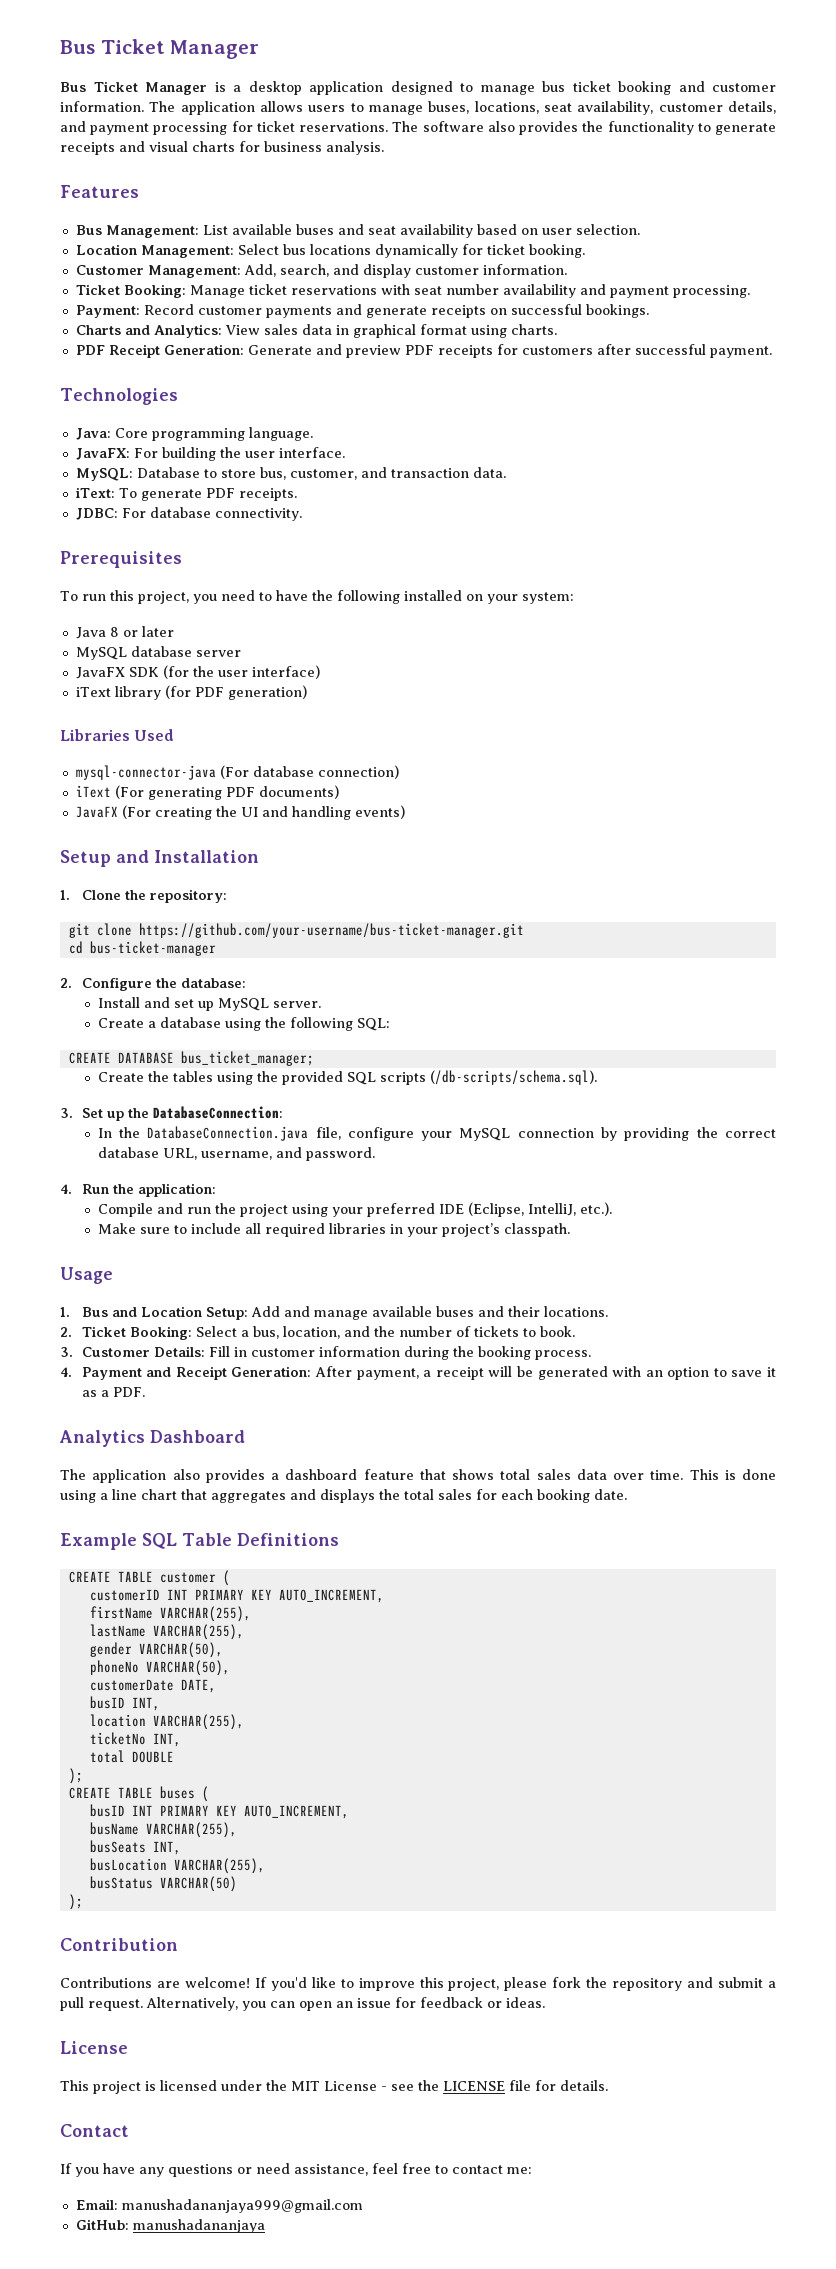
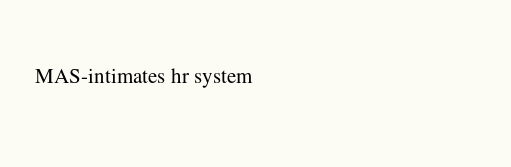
[60,39,260,59] [60,81,776,95] [60,101,776,115] [60,121,777,135] [60,141,384,155] [60,185,139,198] [75,224,640,238] [75,244,585,258] [75,264,567,278] [75,284,750,298] [75,304,649,318] [75,324,557,338] [75,344,772,358] [60,388,178,405] [75,427,313,441] [75,447,345,461] [75,467,506,481] [75,487,297,501] [75,507,302,521] [60,551,182,568] [60,590,574,604] [75,626,174,639] [75,646,241,660] [75,665,320,679] [75,685,307,700] [60,729,175,741] [75,765,399,780] [75,785,339,800] [75,805,405,820] [60,850,259,867] [60,889,227,903] [68,923,524,938] [68,941,216,956] [60,977,246,991] [97,997,321,1011] [97,1017,390,1031] [68,1051,314,1066] [97,1070,597,1085] [60,1106,283,1121] [97,1126,776,1141] [97,1147,375,1161] [60,1183,216,1197] [97,1202,612,1217] [97,1223,570,1237] [60,1267,113,1284] [60,1306,608,1320] [60,1326,575,1340] [60,1346,591,1360] [60,1366,777,1380] [81,1387,145,1397] [59,1430,245,1447] [60,1469,776,1483] [60,1489,627,1503] [60,1533,339,1550] [68,1570,230,1586] [89,1589,384,1603] [89,1606,251,1622] [89,1624,244,1640] [89,1642,223,1658] [89,1660,230,1676] [89,1679,216,1693] [89,1696,160,1711] [89,1714,244,1730] [89,1732,181,1747] [89,1750,174,1763] [68,1768,83,1784] [68,1786,209,1802] [89,1804,349,1819] [89,1822,237,1838] [89,1840,181,1855] [89,1858,265,1874] [89,1876,237,1892] [68,1894,83,1910] [60,1938,178,1951] [60,1977,776,1991] [60,1997,545,2011] [60,2041,128,2054] [60,2080,608,2094] [60,2124,129,2137] [60,2163,532,2177] [75,2199,363,2213] [75,2219,265,2233] Bus Ticket Manager // Bus Ticket Manager is a desktop application designed to manage bus ticket booking and customer information. The application allows users to manage buses, locations, seat availability, customer details, and payment processing for ticket reservations. The software also provides the functionality to generate receipts and visual charts for business analysis. // Features // Bus Management: List available buses and seat availability based on user selection. // Location Management: Select bus locations dynamically for ticket booking. // Customer Management: Add, search, and display customer information. // Ticket Booking: Manage ticket reservations with seat number availability and payment processing. // Payment: Record customer payments and generate receipts on successful bookings. // Charts and Analytics: View sales data in graphical format using charts. // PDF Receipt Generation: Generate and preview PDF receipts for customers after successful payment. // Technologies // Java: Core programming language. // JavaFX: For building the user interface. // MySQL: Database to store bus, customer, and transaction data. // iText: To generate PDF receipts. // JDBC: For database connectivity. // Prerequisites // To run this project, you need to have the following installed on your system: // Java 8 or later // MySQL database server // JavaFX SDK (for the user interface) // iText library (for PDF generation) // Libraries Used // mysql-connector-java (For database connection) // iText (For generating PDF documents) // JavaFX (For creating the UI and handling events) // Setup and Installation // 1. Clone the repository: // git clone https://github.com/your-username/bus-ticket-manager.git // cd bus-ticket-manager // 2. Configure the database: // Install and set up MySQL server. // Create a database using the following SQL: // CREATE DATABASE bus_ticket_manager; // Create the tables using the provided SQL scripts (/db-scripts/schema.sql). // 3. Set up the DatabaseConnection: // In the DatabaseConnection.java file, configure your MySQL connection by providing the correct database URL, username, and password. // 4. Run the application: // Compile and run the project using your preferred IDE (Eclipse, IntelliJ, etc.). // Make sure to include all required libraries in your project’s classpath. // Usage // 1. Bus and Location Setup: Add and manage available buses and their locations. // 2. Ticket Booking: Select a bus, location, and the number of tickets to book. // 3. Customer Details: Fill in customer information during the booking process. // 4. Payment and Receipt Generation: After payment, a receipt will be generated with an option to save it as a PDF. // Analytics Dashboard // The application also provides a dashboard feature that shows total sales data over time. This is done using a line chart that aggregates and displays the total sales for each booking date. // Example SQL Table Definitions // CREATE TABLE customer ( // customerID INT PRIMARY KEY AUTO_INCREMENT, // firstName VARCHAR(255), // lastName VARCHAR(255), // gender VARCHAR(50), // phoneNo VARCHAR(50), // customerDate DATE, // busID INT, // location VARCHAR(255), // ticketNo INT, // total DOUBLE // ); // CREATE TABLE buses ( // busID INT PRIMARY KEY AUTO_INCREMENT, // busName VARCHAR(255), // busSeats INT, // busLocation VARCHAR(255), // busStatus VARCHAR(50) // ); // Contribution // Contributions are welcome! If you'd like to improve this project, please fork the repository and submit a pull request. Alternatively, you can open an issue for feedback or ideas. // License // This project is licensed under the MIT License - see the LICENSE file for details. // Contact // If you have any questions or need assistance, feel free to contact me: // Email: manushadananjaya999@gmail.com // GitHub: manushadananjaya -> [35,68,254,88] MAS-intimates hr system

